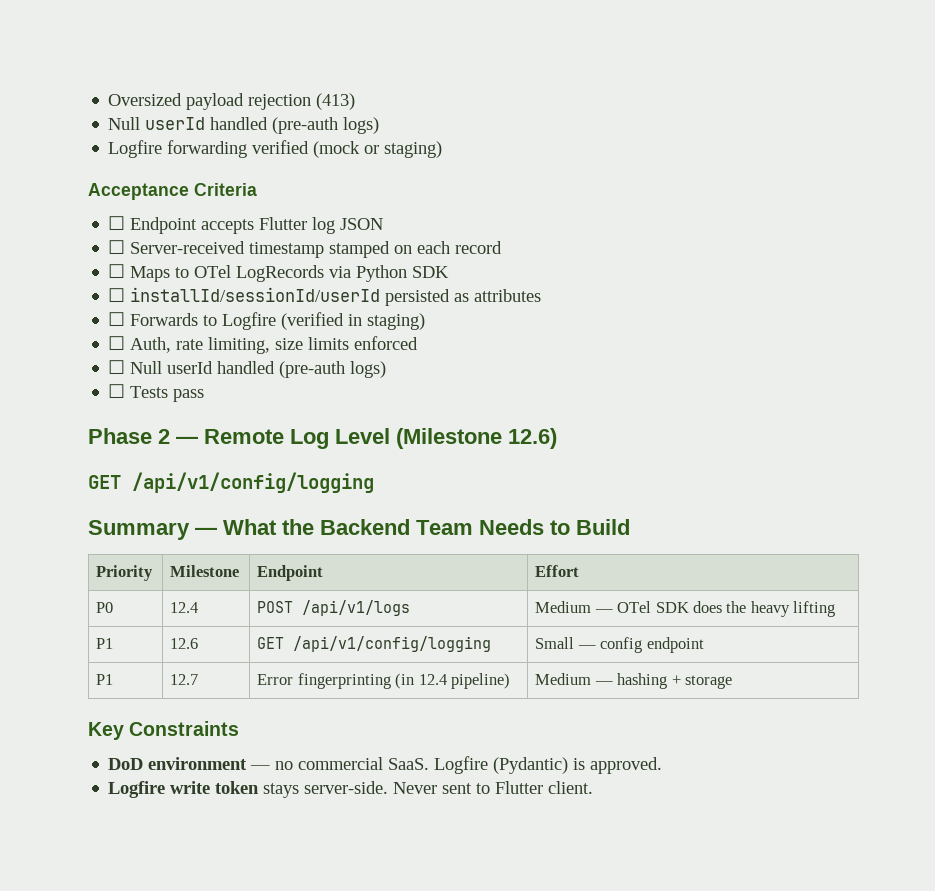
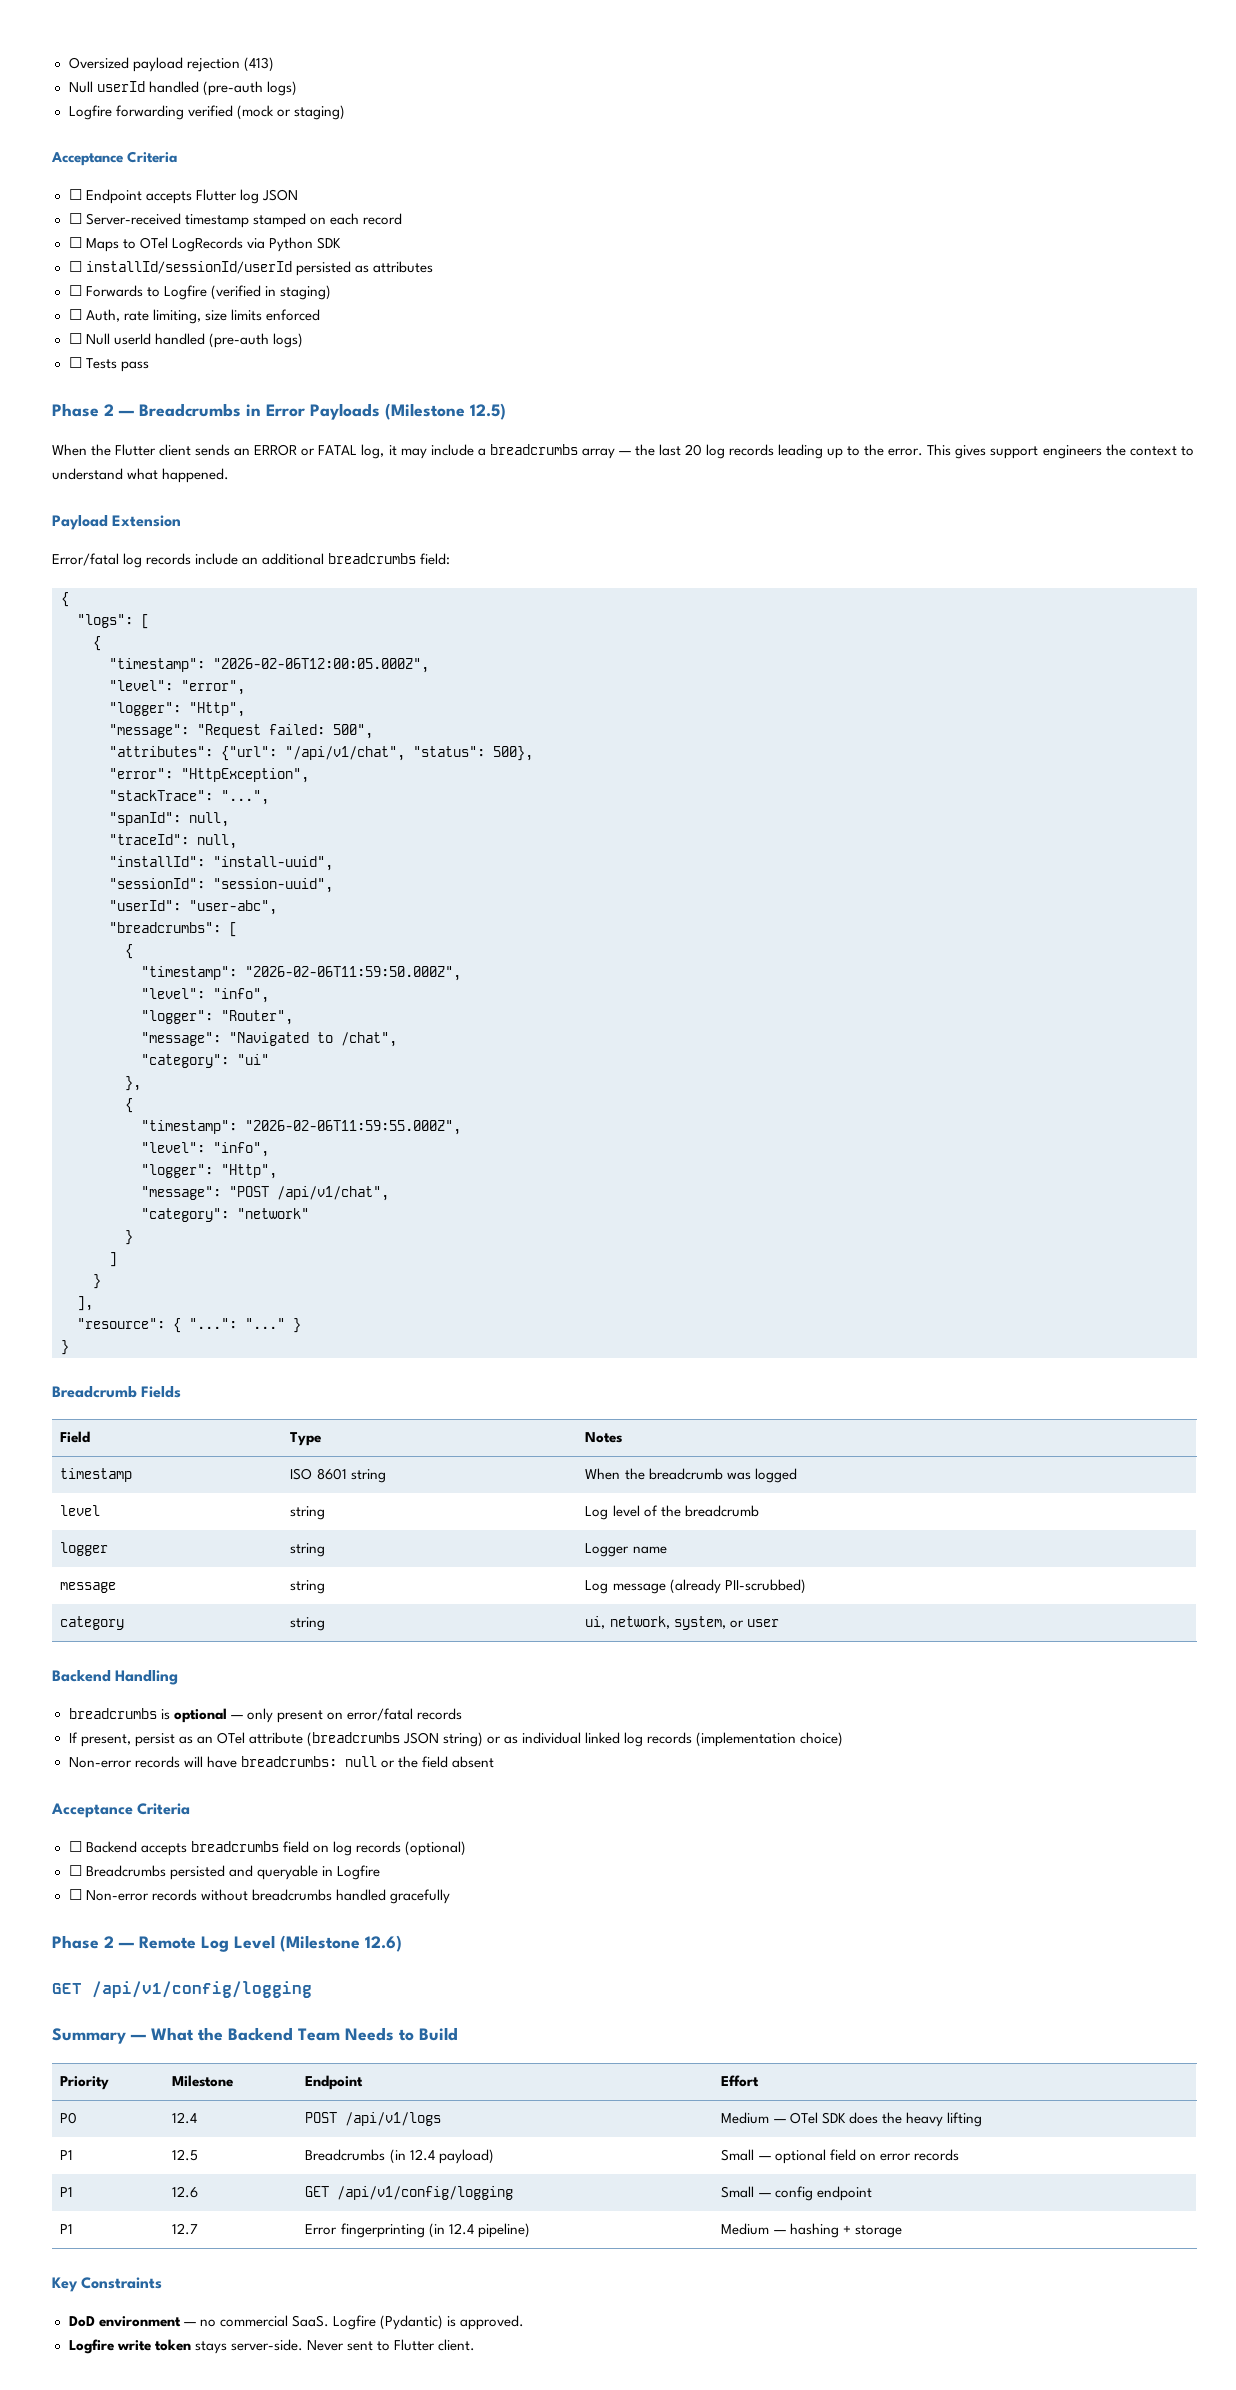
(205, 395) none -> [52,403,506,420] [52,444,1194,459] [52,468,230,483] [52,515,182,530] [52,553,451,568] [61,592,69,607] [77,614,149,629] [93,636,101,651] [109,658,429,673] [109,680,245,695] [109,702,245,717] [109,724,373,739] [109,746,533,761] [109,768,309,783] [109,790,269,805] [109,812,229,827] [109,834,237,849] [109,856,333,871] [109,878,333,893] [109,900,277,915] [109,922,237,937] [125,944,133,959] [141,966,461,981] [141,988,269,1003] [141,1010,293,1025] [141,1032,397,1047] [141,1054,269,1068] [125,1076,141,1091] [125,1098,133,1113] [141,1120,461,1135] [141,1142,269,1157] [141,1164,277,1179] [141,1186,389,1201] [141,1208,309,1222] [125,1230,133,1245] [109,1252,117,1267] [93,1274,101,1289] [77,1296,93,1311] [77,1318,301,1333] [61,1340,69,1355] [52,1386,182,1398] [60,1431,91,1443] [290,1432,322,1446] [585,1432,623,1443] [60,1468,133,1482] [290,1468,386,1483] [585,1468,797,1483] [60,1505,101,1516] [290,1506,326,1520] [585,1505,759,1520] [60,1542,109,1556] [290,1543,326,1557] [585,1543,667,1557] [60,1582,117,1593] [290,1580,326,1594] [585,1579,806,1594] [60,1616,125,1630] [290,1617,326,1631] [585,1616,779,1630] [52,1670,179,1685] [68,1708,462,1723] [68,1732,844,1747] [68,1756,494,1768] [51,1803,191,1818] [68,1841,466,1856] [68,1865,380,1880] [68,1889,450,1904] // Phase 2 — Breadcrumbs in Error Payloads (Milestone 12.5) // When the Flutter client sends an ERROR or FATAL log, it may include a breadcrumbs array — the last 20 log records leading up to the error. This gives support engineers the context to understand what happened. // Payload Extension // Error/fatal log records include an additional breadcrumbs field: // { // "logs": [ // { // "timestamp": "2026-02-06T12:00:05.000Z", // "level": "error", // "logger": "Http", // "message": "Request failed: 500", // "attributes": {"url": "/api/v1/chat", "status": 500}, // "error": "HttpException", // "stackTrace": "...", // "spanId": null, // "traceId": null, // "installId": "install-uuid", // "sessionId": "session-uuid", // "userId": "user-abc", // "breadcrumbs": [ // { // "timestamp": "2026-02-06T11:59:50.000Z", // "level": "info", // "logger": "Router", // "message": "Navigated to /chat", // "category": "ui" // }, // { // "timestamp": "2026-02-06T11:59:55.000Z", // "level": "info", // "logger": "Http", // "message": "POST /api/v1/chat", // "category": "network" // } // ] // } // ], // "resource": { "...": "..." } // } // Breadcrumb Fields // Field | Type | Notes // timestamp | ISO 8601 string | When the breadcrumb was logged // level | string | Log level of the breadcrumb // logger | string | Logger name // message | string | Log message (already PII-scrubbed) // category | string | ui, network, system, or user // Backend Handling // breadcrumbs is optional — only present on error/fatal records // If present, persist as an OTel attribute (breadcrumbs JSON string) or as individual linked log records (implementation choice) // Non-error records will have breadcrumbs: null or the field absent // Acceptance Criteria // ☐ Backend accepts breadcrumbs field on log records (optional) // ☐ Breadcrumbs persisted and queryable in Logfire // ☐ Non-error records without breadcrumbs handled gracefully
(836, 609) none -> [60,2150,74,2160] [172,2149,199,2161] [305,2149,494,2164] [721,2149,959,2164] // P1 | 12.5 | Breadcrumbs (in 12.4 payload) | Small — optional field on error records

